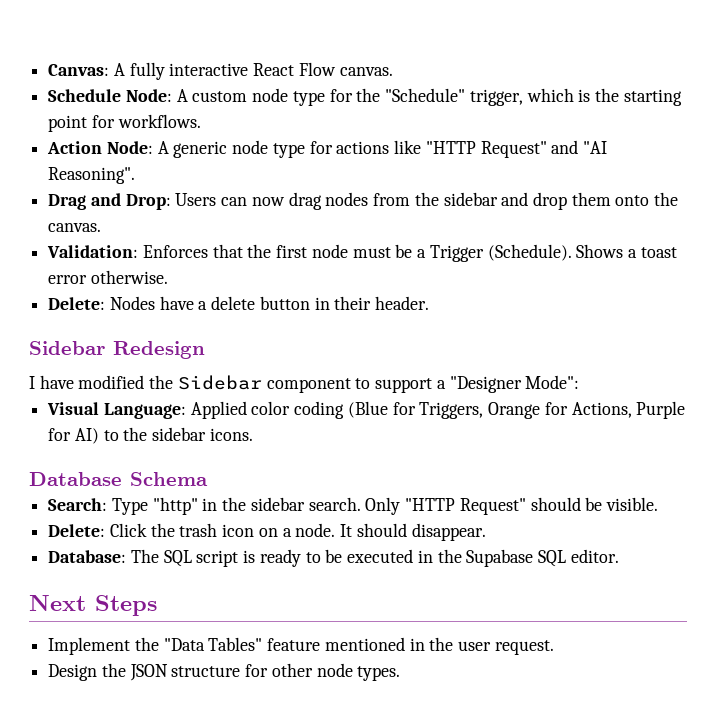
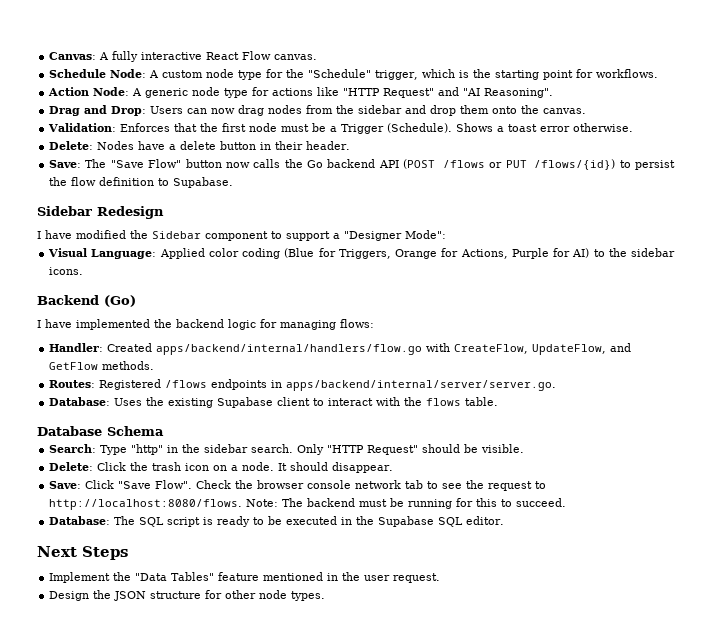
(430, 303) none -> [49,159,675,170] [49,177,234,188] // Save: The "Save Flow" button now calls the Go backend API (POST /flows or PUT /flows/{id}) to persist the flow definition to Supabase.
(253, 434) none -> [37,295,136,307] [37,319,374,330] [49,343,632,355] [49,361,155,370] [49,379,557,391] [49,397,499,408] // Backend (Go) // I have implemented the backend logic for managing flows: // Handler: Created apps/backend/internal/handlers/flow.go with CreateFlow, UpdateFlow, and GetFlow methods. // Routes: Registered /flows endpoints in apps/backend/internal/server/server.go. // Database: Uses the existing Supabase client to interact with the flows table.
(486, 532) none -> [49,480,547,491] [49,498,567,510] // Save: Click "Save Flow". Check the browser console network tab to see the request to http://localhost:8080/flows. Note: The backend must be running for this to succeed.

